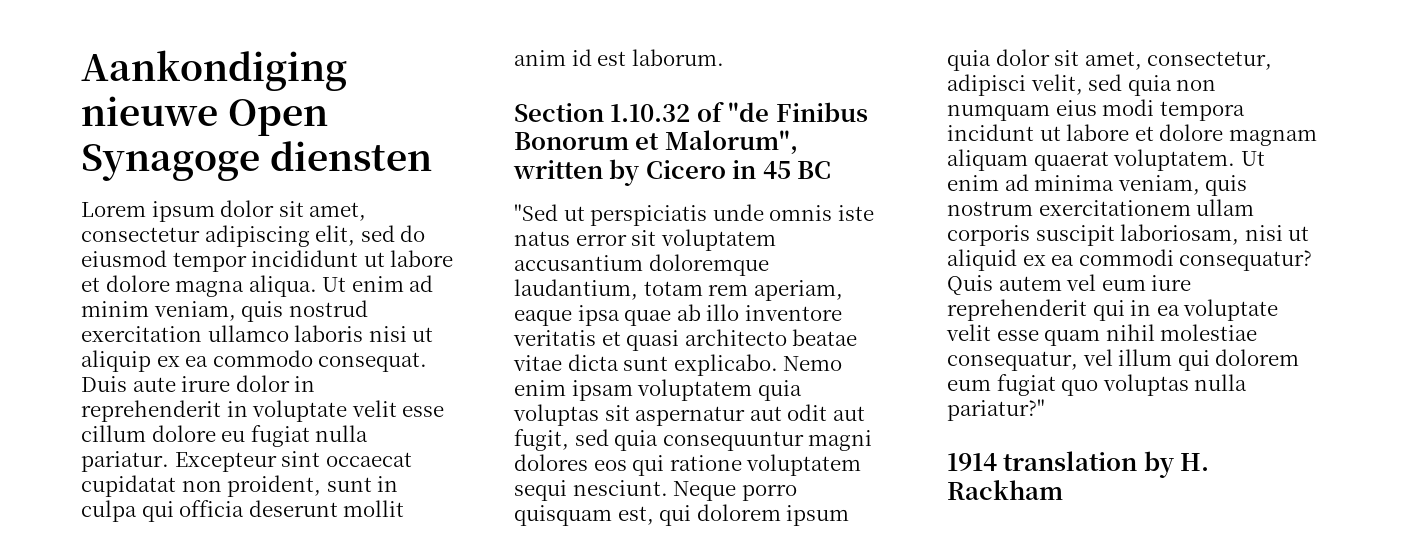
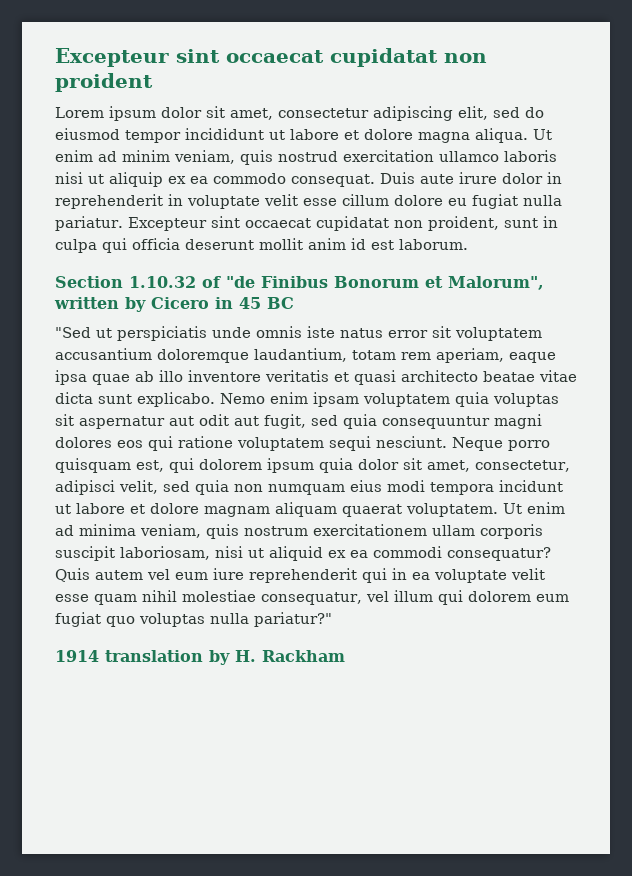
[81,50,347,91] [81,96,328,136] [81,141,432,181] Aankondiging nieuwe Open Synagoge diensten -> [55,48,487,67] [55,73,153,92] Excepteur sint occaecat cupidatat non proident

